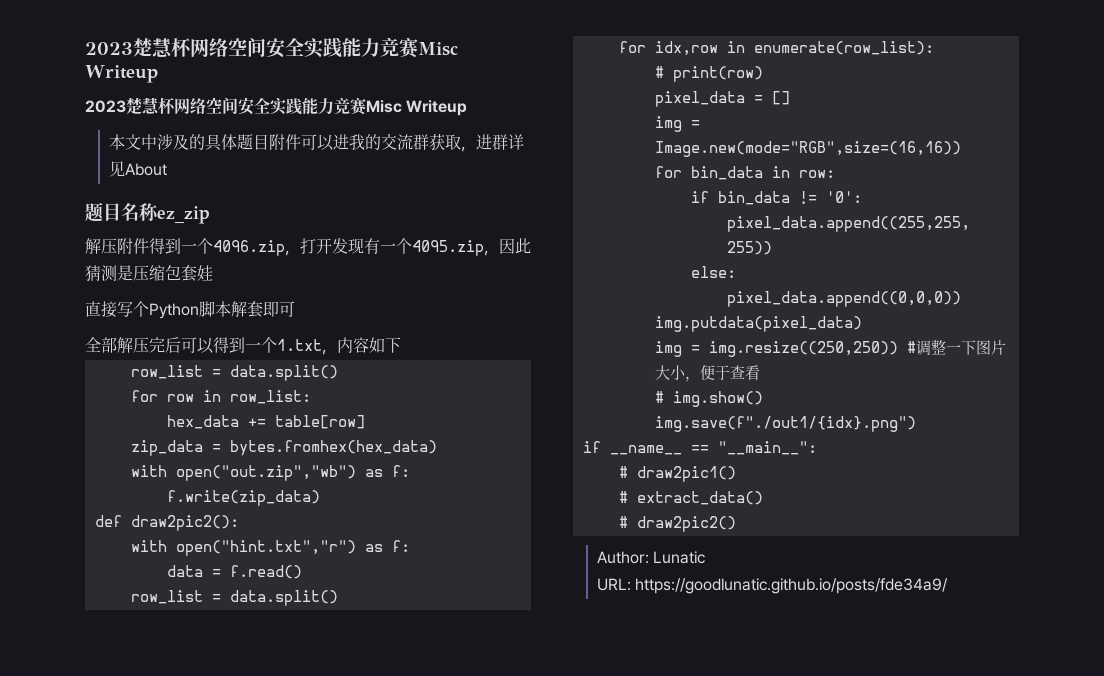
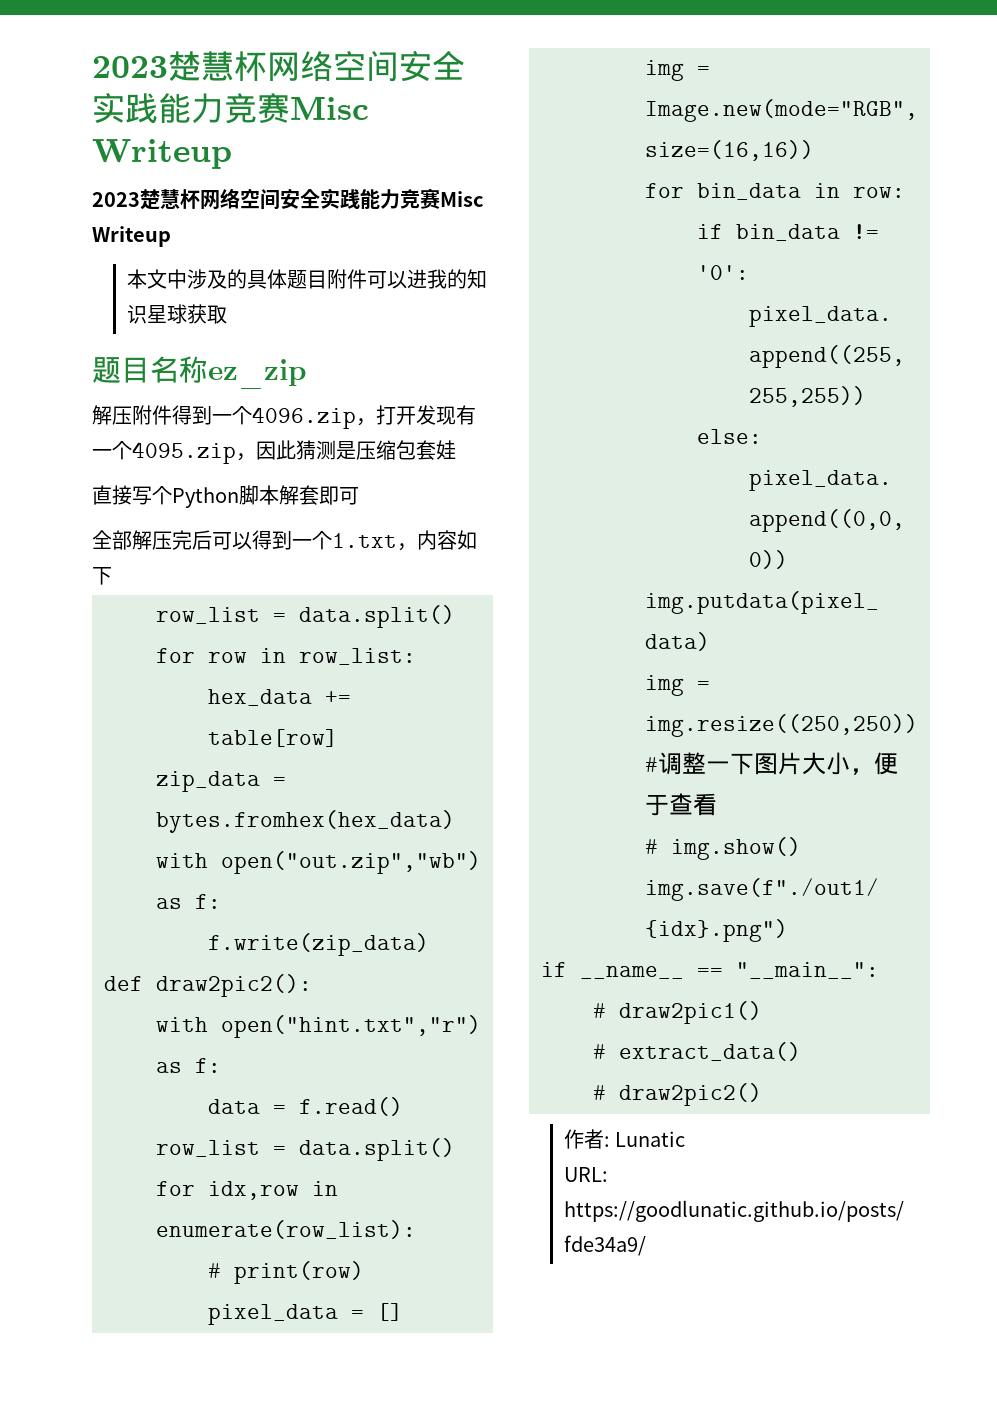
[380,133,429,150] 交流群 -> [466,269,487,289] [126,304,187,324] 知识星球
[460,134,524,152] [108,161,167,177] ，进群详见About -> (227, 314) none
[596,551,649,564] Author: -> [563,1129,610,1149] 作者:

